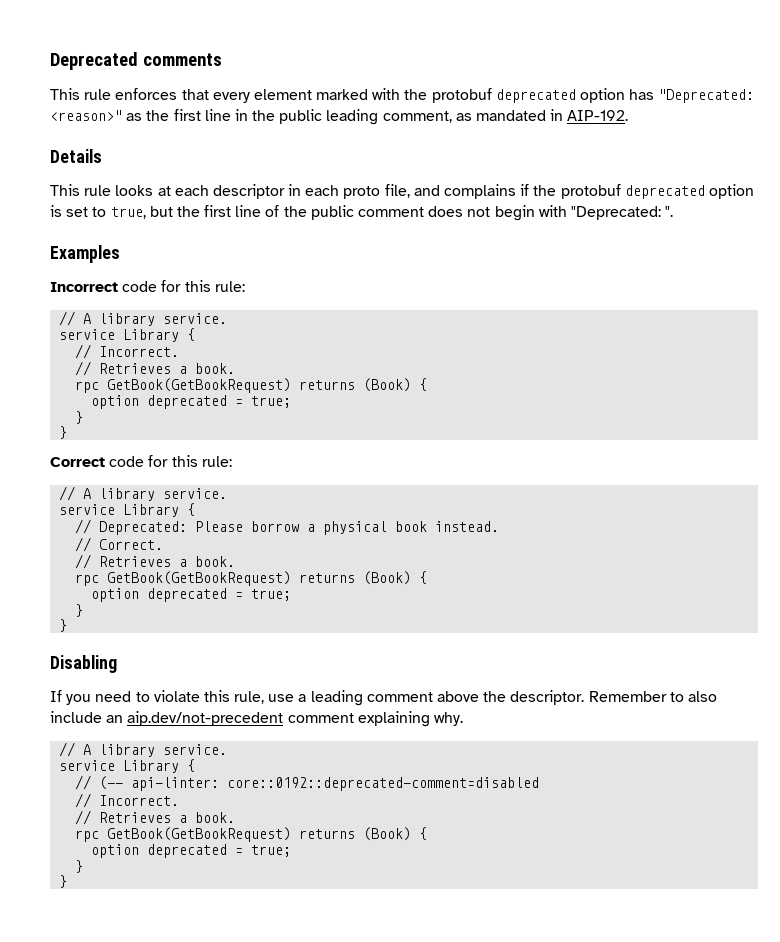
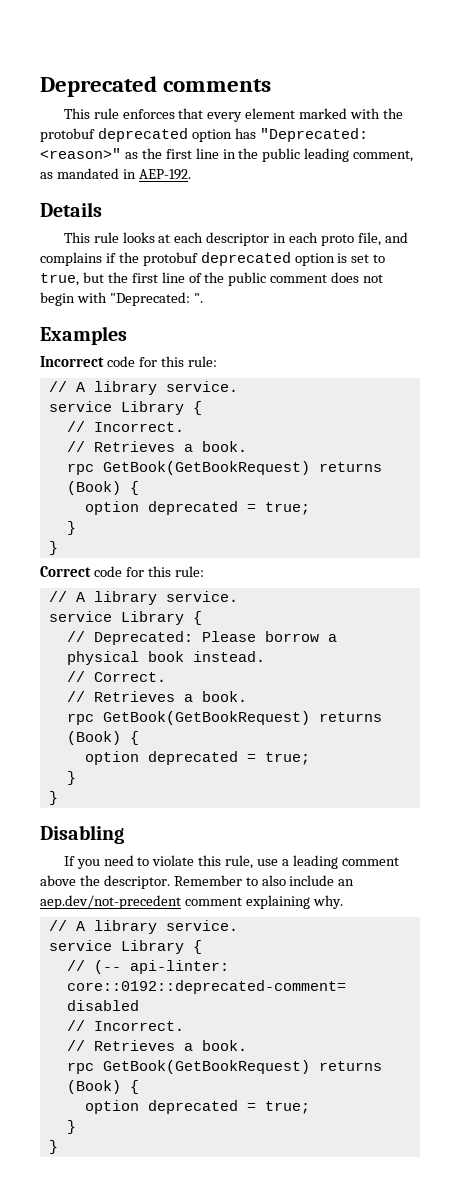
[567,110,629,121] AIP-192. -> [138,169,191,180] AEP-192.
[127,711,284,726] aip.dev/not-precedent -> [40,895,181,909] aep.dev/not-precedent

